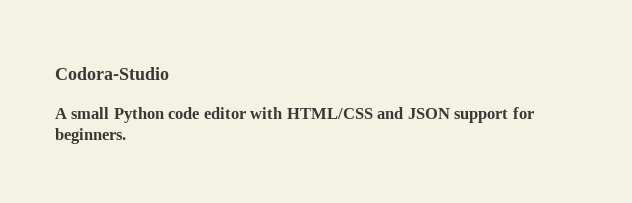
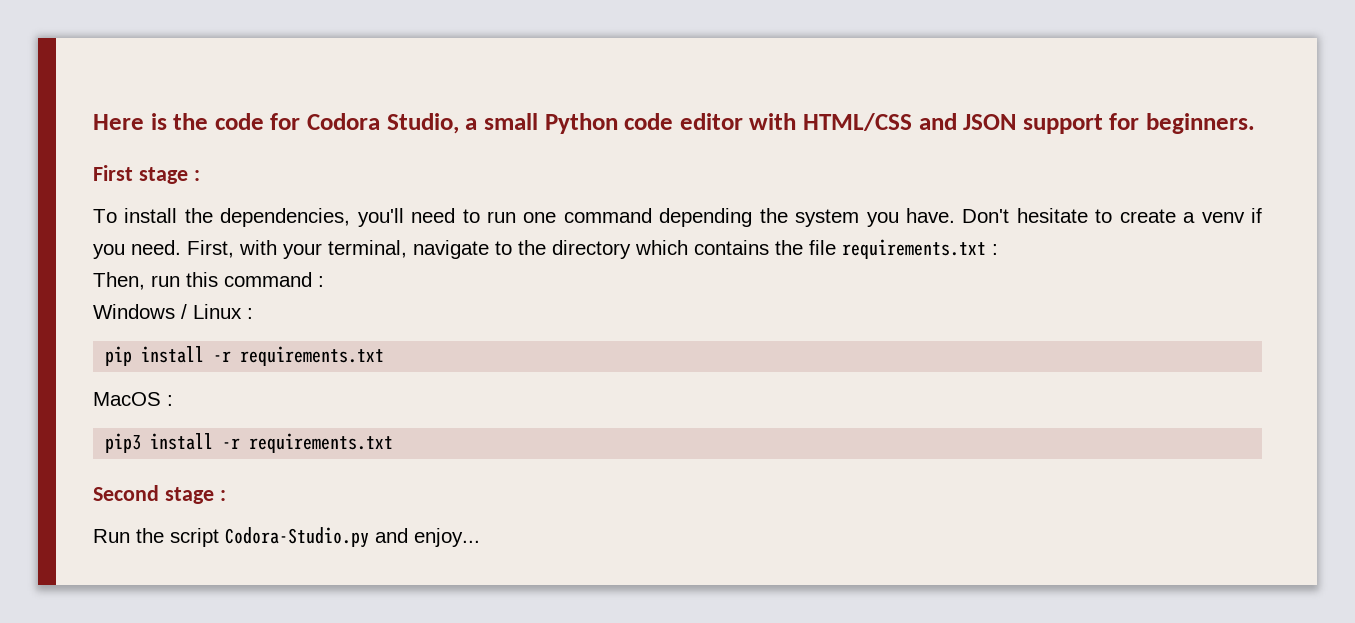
[55,67,169,80] [55,108,67,119] Codora-Studio // A -> [93,113,478,134] Here is the code for Codora Studio, a
(126, 136) none -> [93,165,200,184] [93,208,1262,227] [93,239,998,259] [93,272,324,290] [93,304,253,319] [105,346,385,366] [93,392,173,406] [105,433,394,453] [93,485,226,504] [93,527,480,548] // First stage : // To install the dependencies, you'll need to run one command depending the system you have. Don't hesitate to create a venv if you need. First, with your terminal, navigate to the directory which contains the file requirements.txt : // Then, run this command : // Windows / Linux : // pip install -r requirements.txt // MacOS : // pip3 install -r requirements.txt // Second stage : // Run the script Codora-Studio.py and enjoy...

